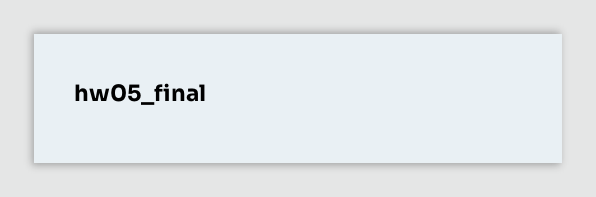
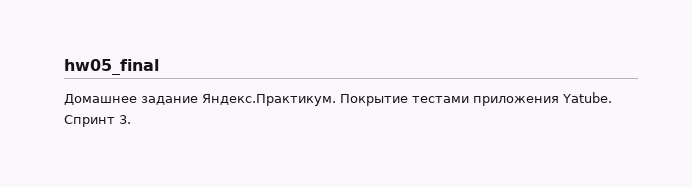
(206, 94) none -> [64,92,612,106] [64,115,131,127] // Домашнее задание Яндекс.Практикум. Покрытие тестами приложения Yatube. Спринт 3.

